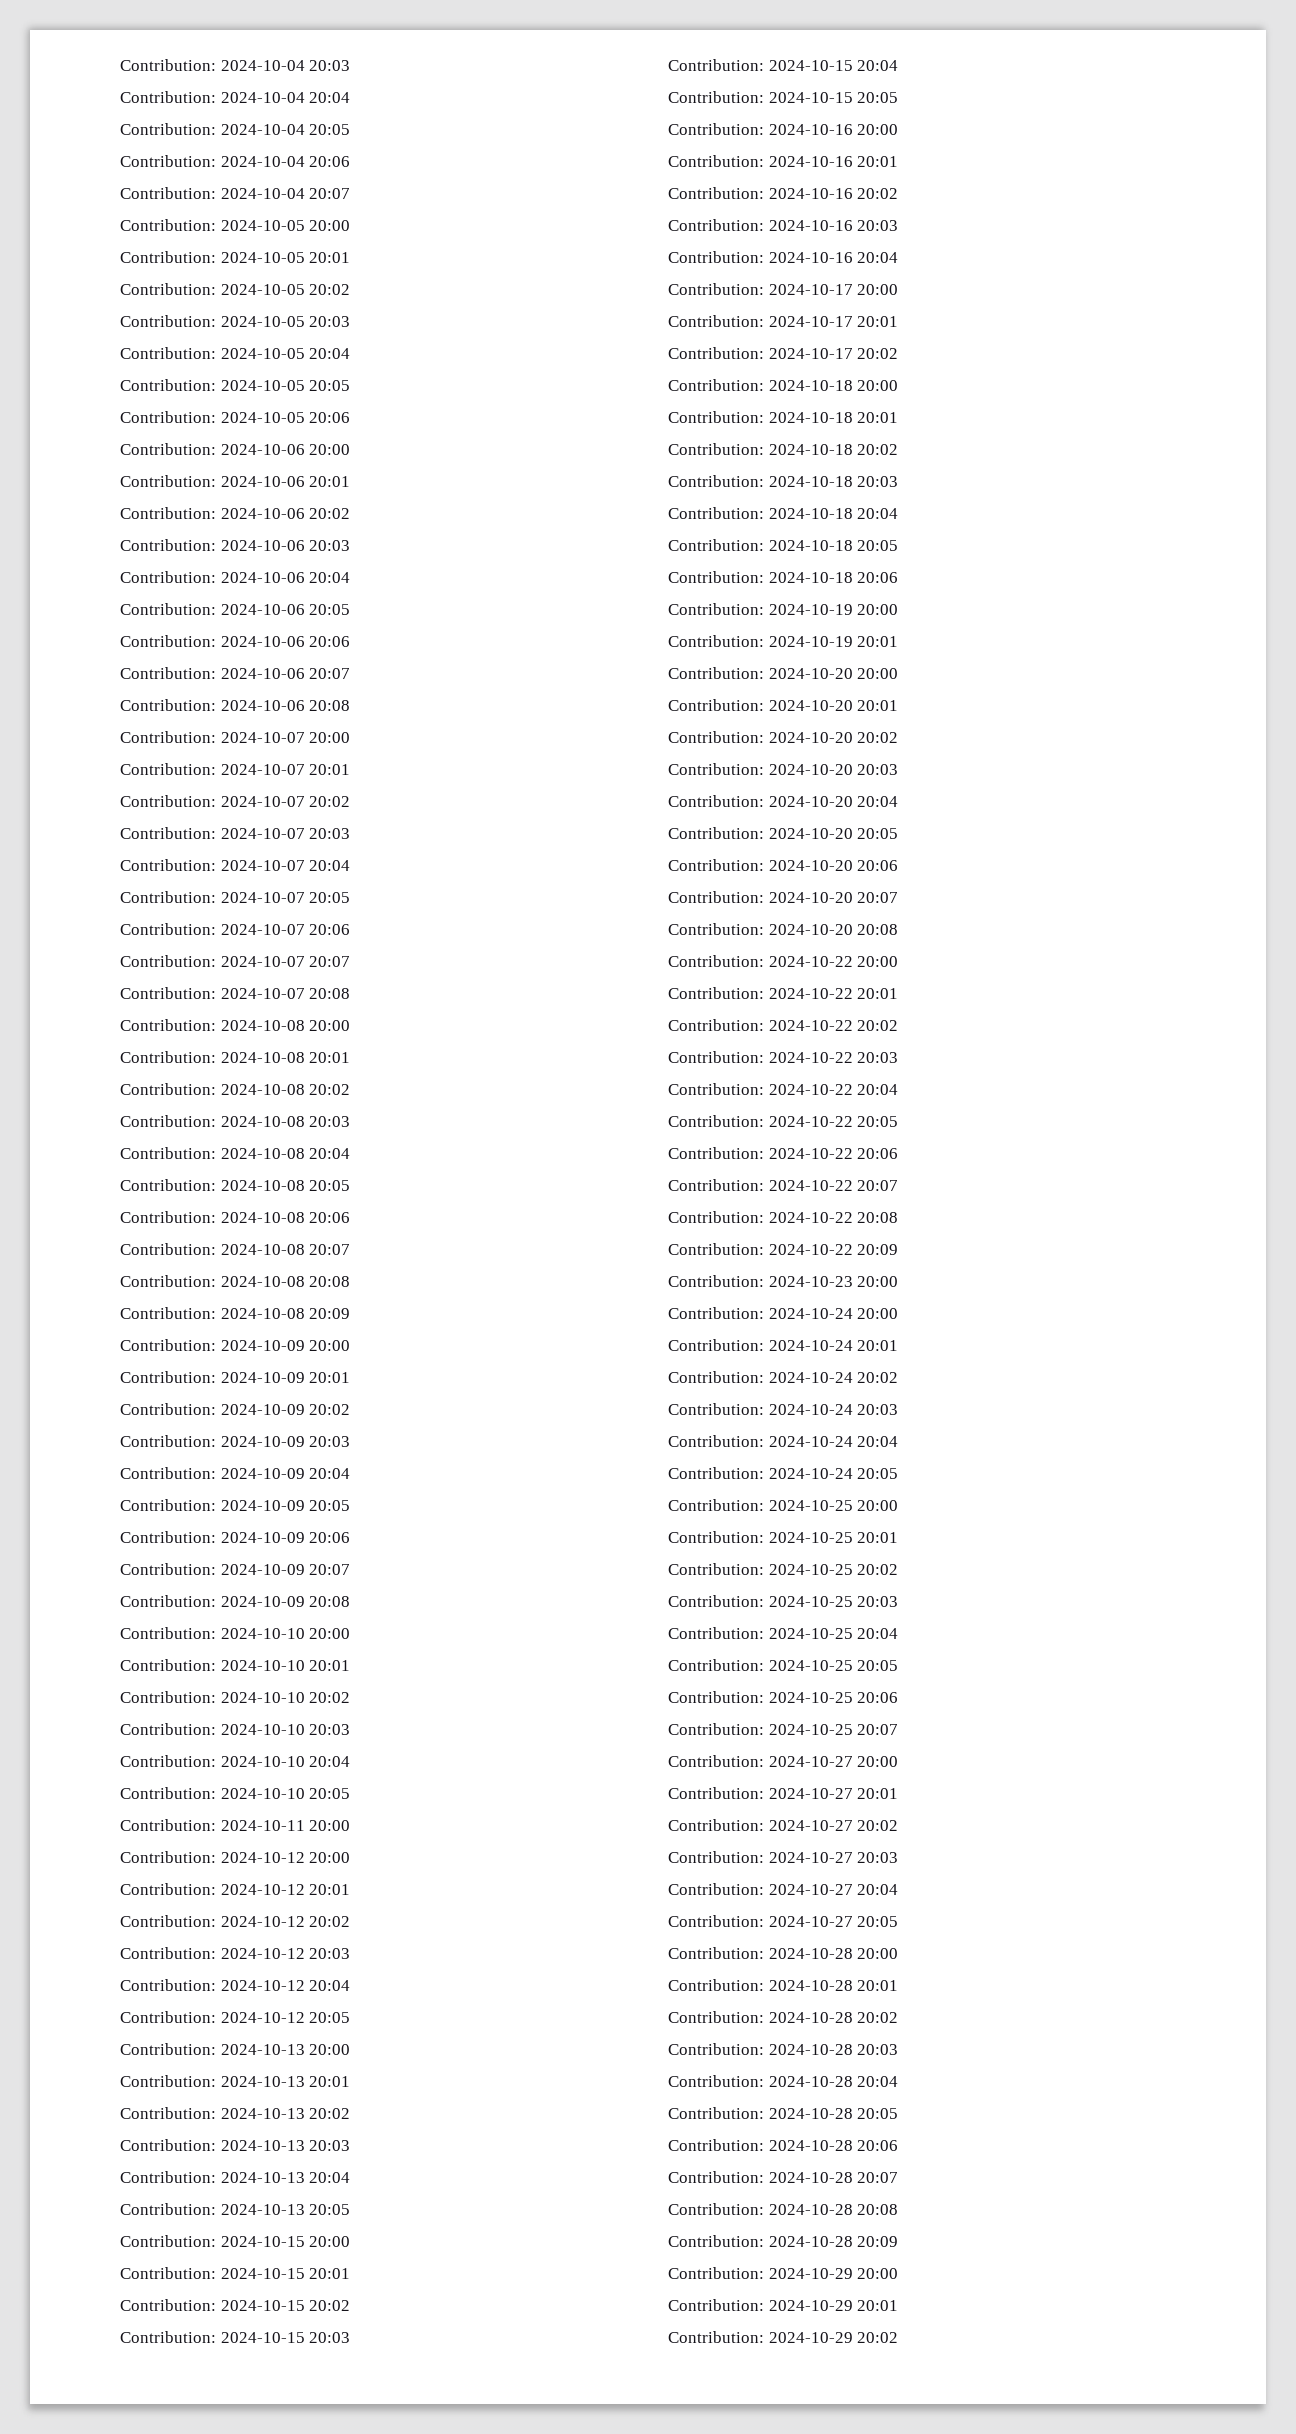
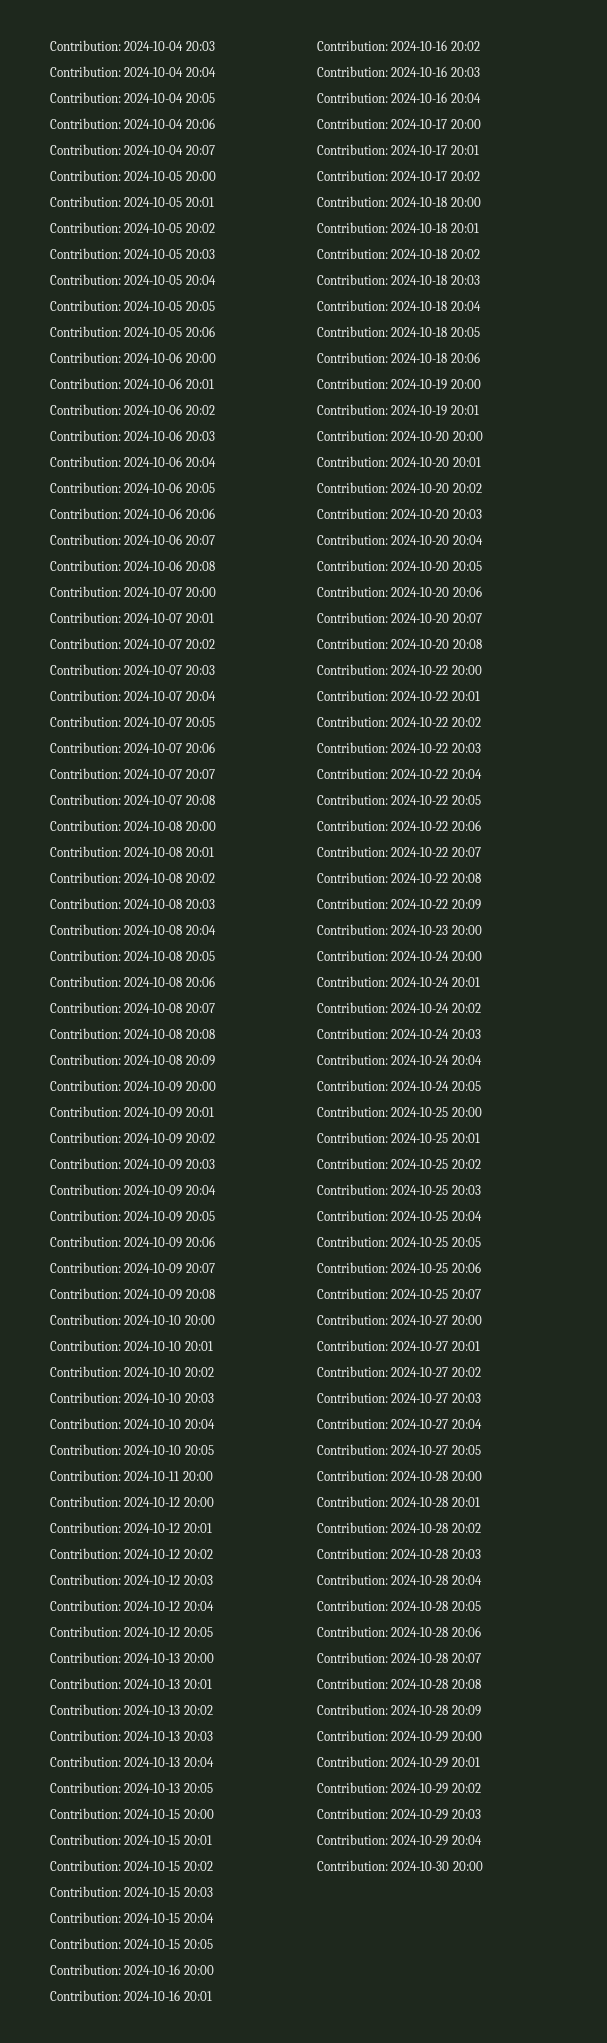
(899, 2337) none -> [317,1808,481,1820] [317,1834,482,1846] [317,1860,483,1871] // Contribution: 2024-10-29 20:03 // Contribution: 2024-10-29 20:04 // Contribution: 2024-10-30 20:00

